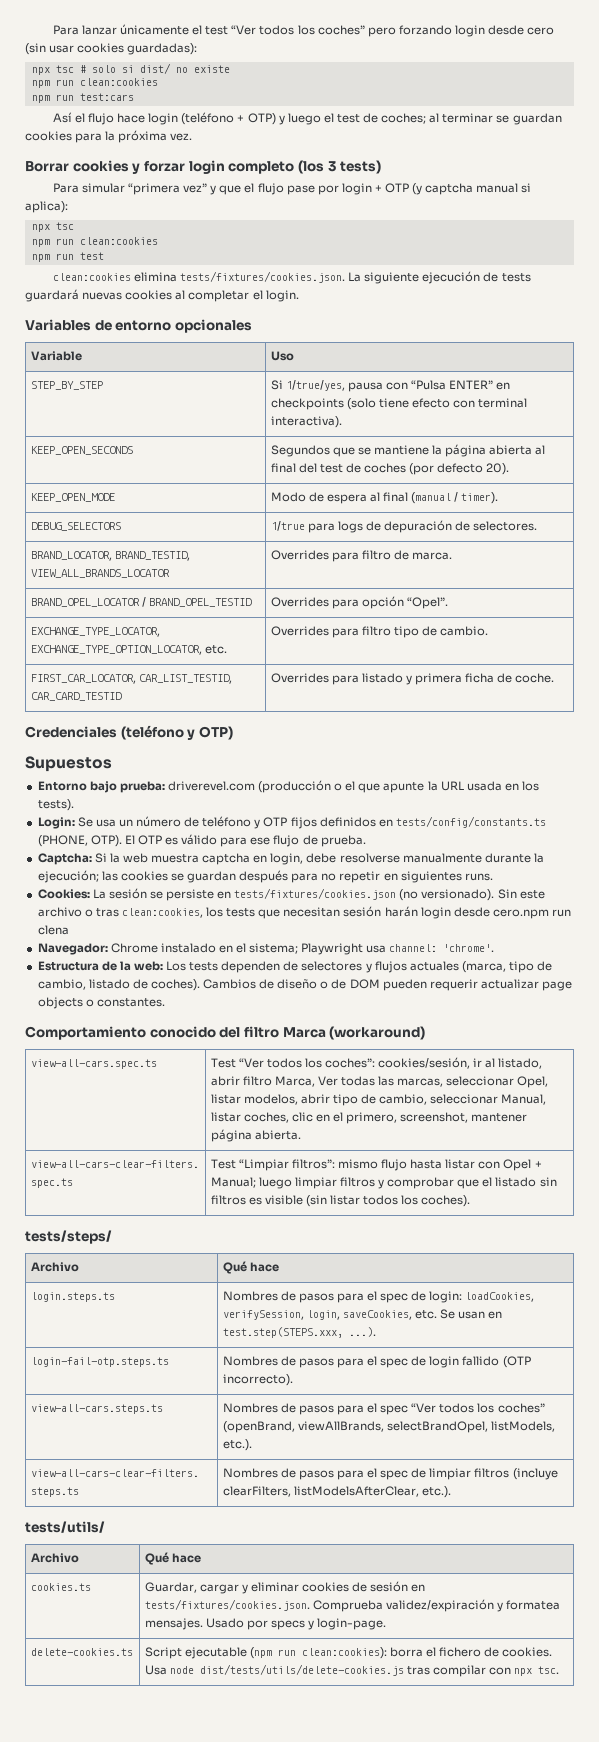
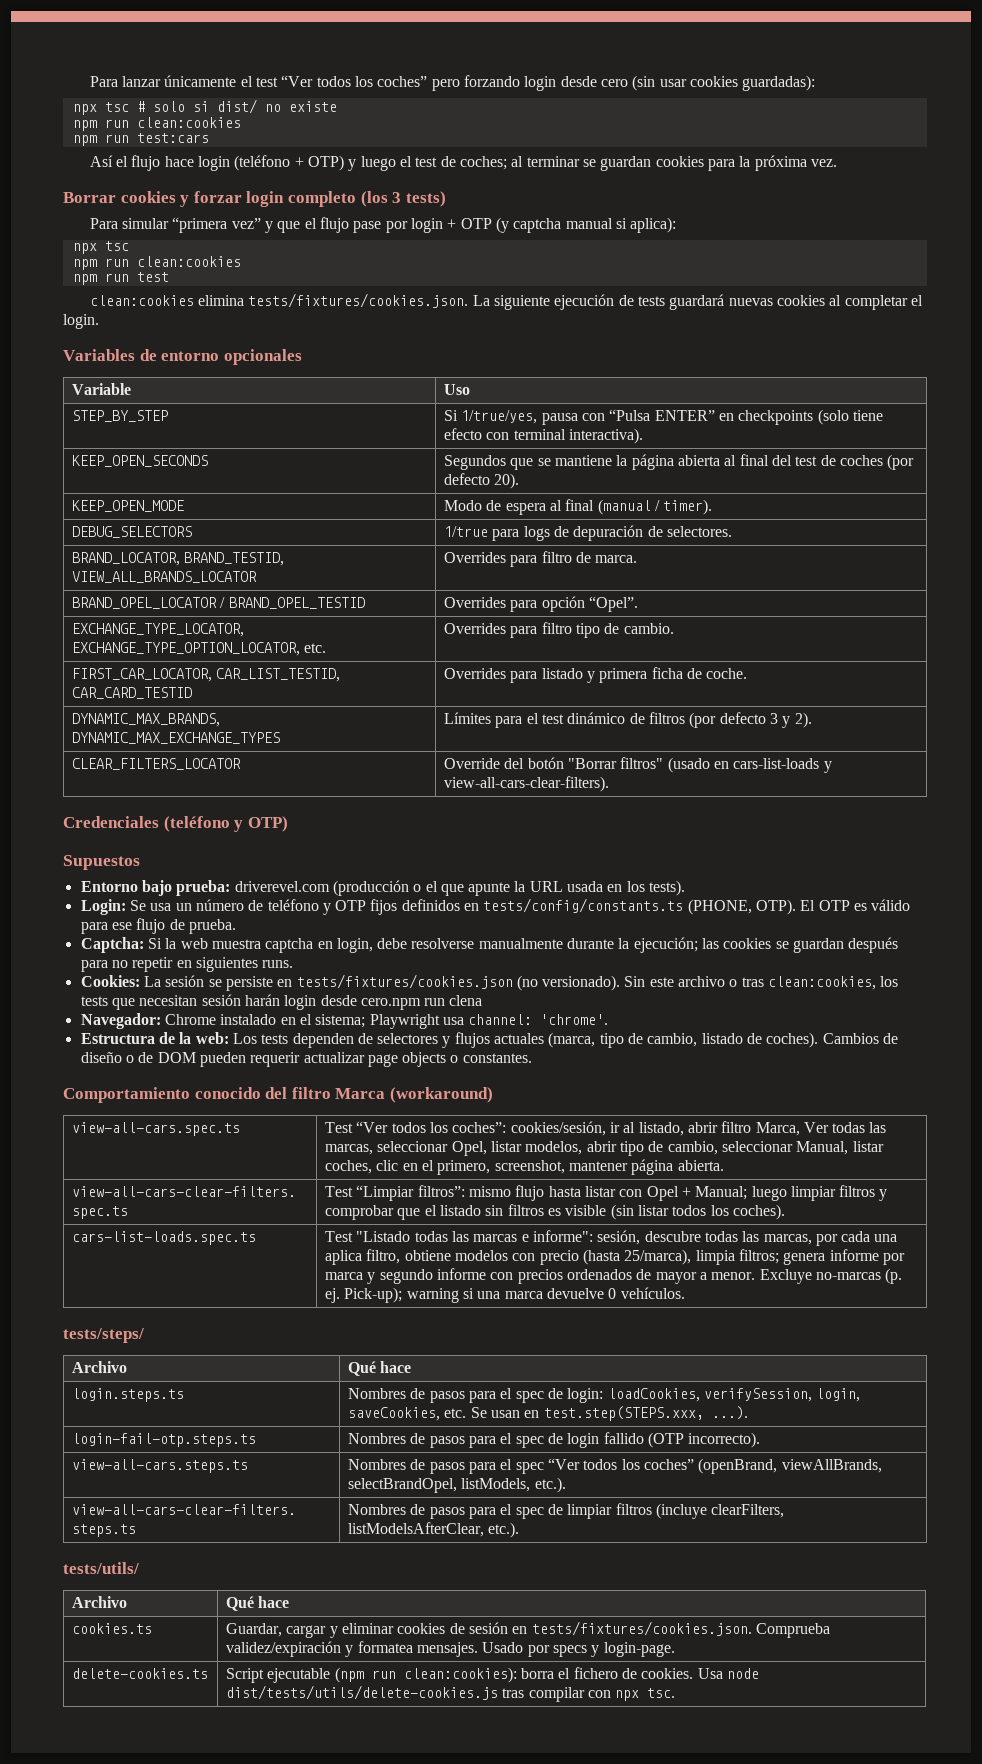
(555, 678) none -> [71,713,220,727] [71,732,280,744] [443,712,812,728] [71,758,241,770] [443,757,832,773] [443,776,609,792] // DYNAMIC_MAX_BRANDS, DYNAMIC_MAX_EXCHANGE_TYPES | Límites para el test dinámico de filtros (por defecto 3 y 2). // CLEAR_FILTERS_LOCATOR | Override del botón "Borrar filtros" (usado en cars-list-loads y view-all-cars-clear-filters).
(471, 1201) none -> [71,1231,256,1245] [324,1230,898,1246] [324,1249,905,1265] [324,1268,903,1284] [324,1287,685,1303] // cars-list-loads.spec.ts | Test "Listado todas las marcas e informe": sesión, descubre todas las marcas, por cada una aplica filtro, obtiene modelos con precio (hasta 25/marca), limpia filtros; genera informe por marca y segundo informe con precios ordenados de mayor a menor. Excluye no-marcas (p. ej. Pick-up); warning si una marca devuelve 0 vehículos.

